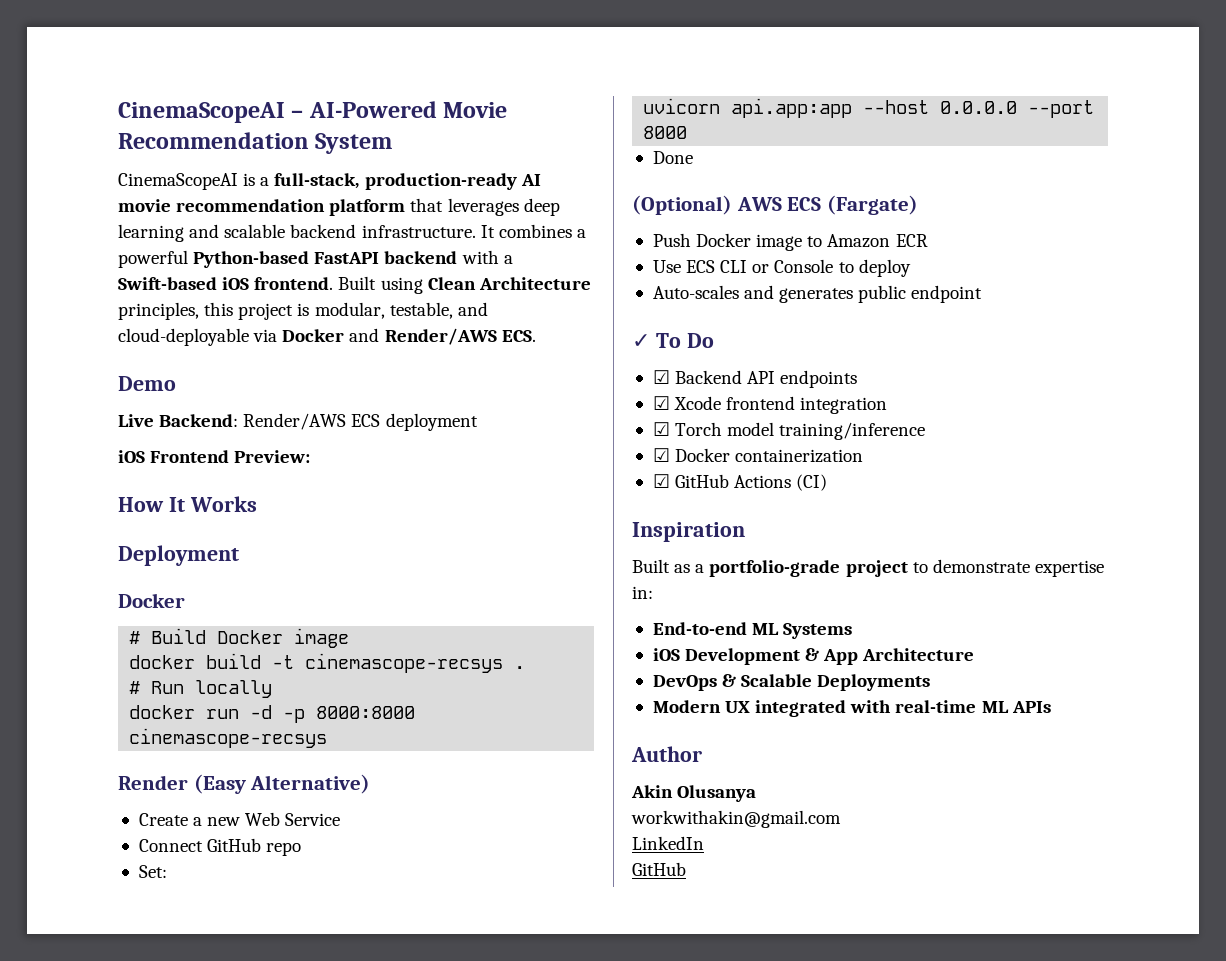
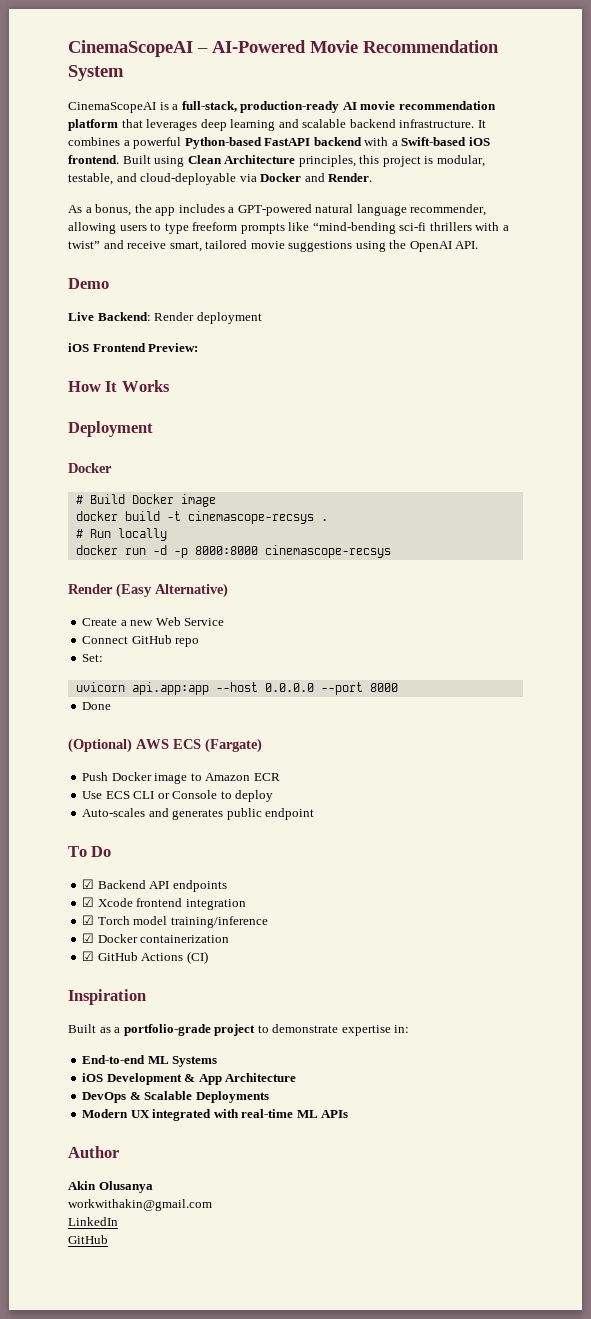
[384,328,536,345] Render/AWS ECS. -> [328,173,373,182] [68,204,487,216] [68,222,509,234] [68,240,479,252] Render. // As a bonus, the app includes a GPT-powered natural language recommender, allowing users to type freeform prompts like “mind-bending sci-fi thrillers with a twist” and receive smart, tailored movie suggestions using the OpenAI API.
[243,413,381,430] Render/AWS ECS -> [154,312,195,321] Render
[632,334,650,348] ✓ -> (315, 814) none

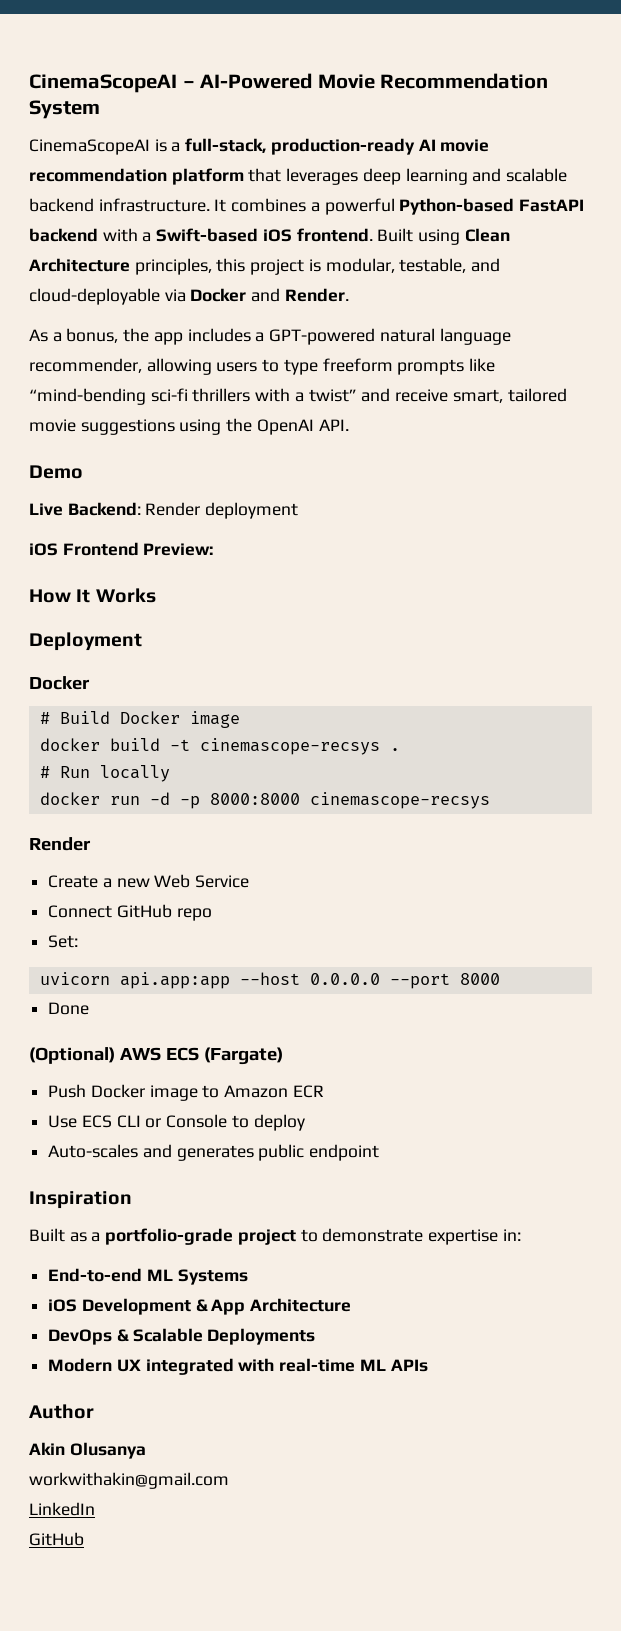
[116,583,228,598] (Easy Alternative) -> (91, 844) none
[68,846,112,857] [82,879,227,892] [82,897,246,910] [82,915,268,928] [82,933,230,943] [82,951,208,964] // To Do // ☑ Backend API endpoints // ☑ Xcode frontend integration // ☑ Torch model training/inference // ☑ Docker containerization // ☑ GitHub Actions (CI) -> (380, 1152) none

